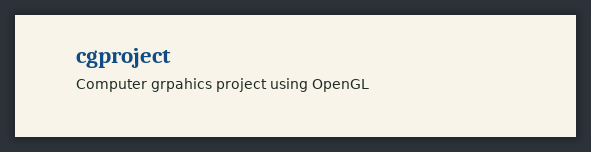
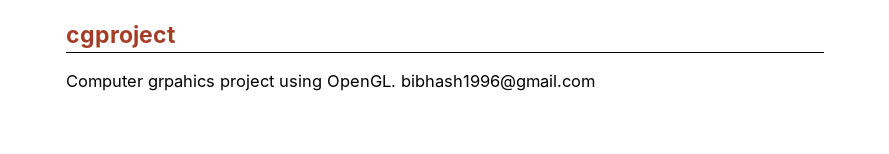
[312,79,369,92] OpenGL -> [327,74,595,91] OpenGL. bibhash1996@gmail.com

